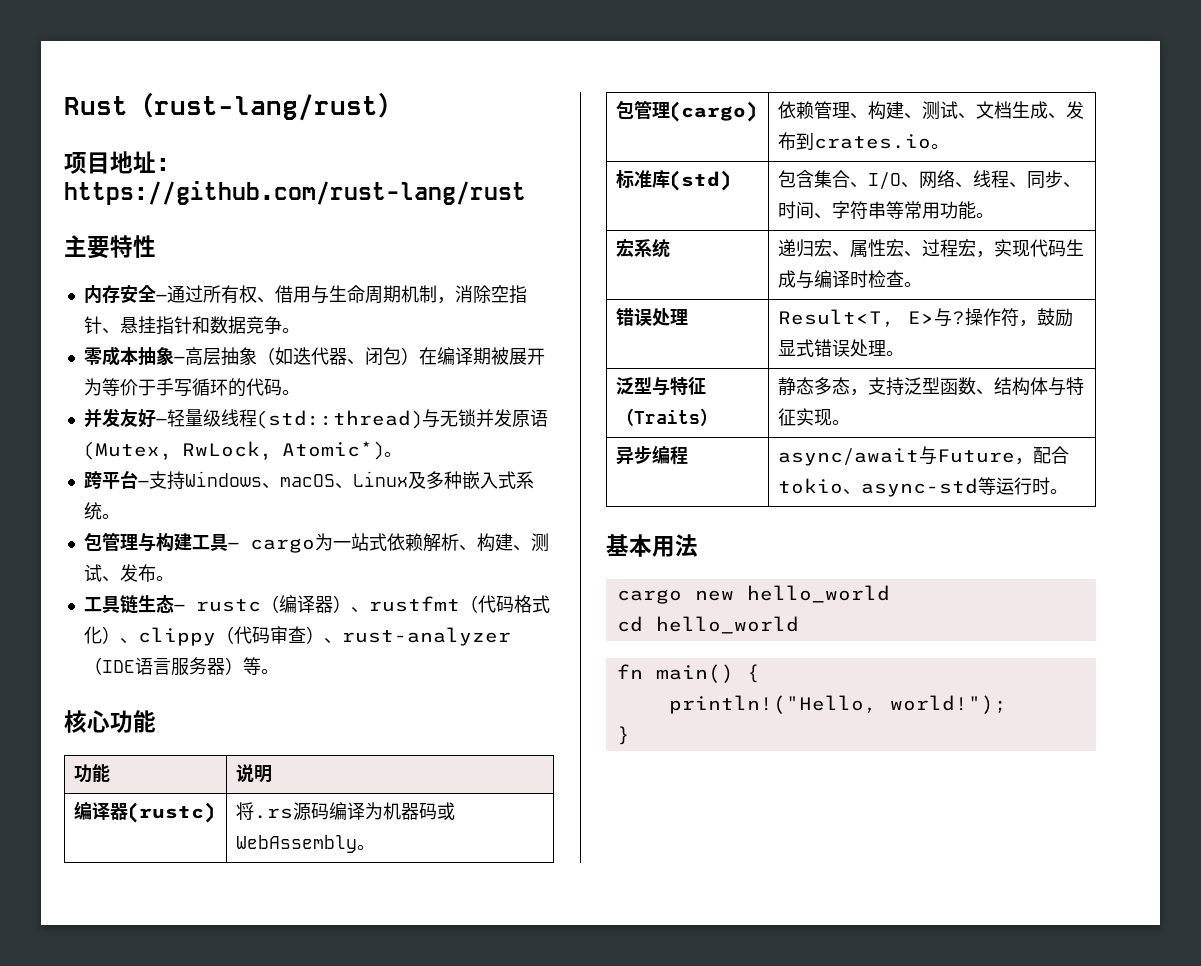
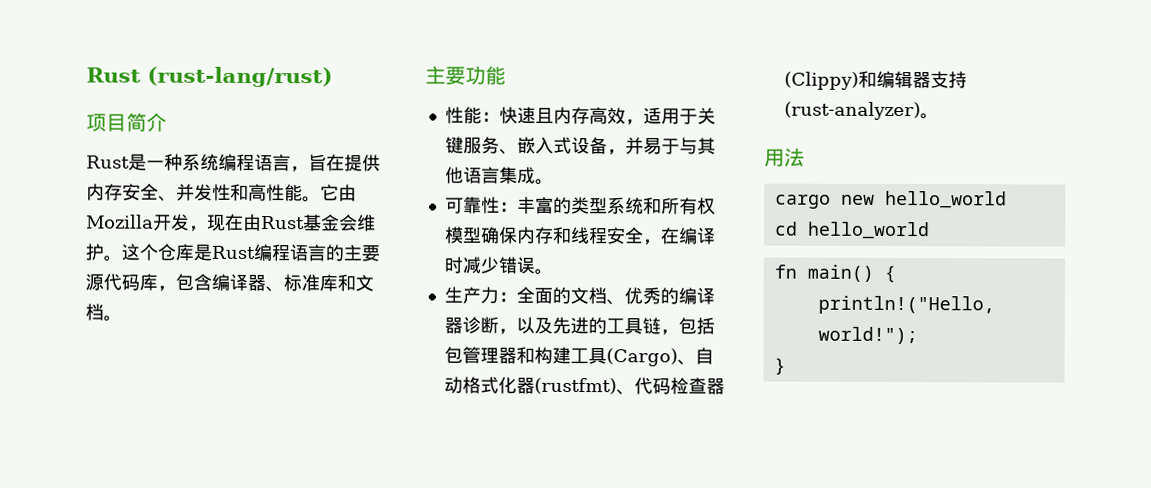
[64,93,404,121] Rust（rust-lang/rust） -> [86,66,333,88] Rust (rust-lang/rust)
[110,151,170,174] [64,181,526,205] [64,235,156,259] [83,285,527,304] [83,316,300,335] [83,346,545,366] [83,378,300,397] [83,408,548,429] [83,441,402,461] [83,470,534,490] [83,502,120,520] [83,532,549,553] [83,564,174,582] [83,594,550,614] [83,626,511,646] [83,657,279,676] [64,710,156,733] [74,764,111,783] [236,764,273,783] [74,801,216,823] [236,802,456,821] [236,835,376,853] [616,100,758,122] [778,101,1085,120] [778,132,950,150] [616,170,732,191] [778,170,1082,190] [778,201,995,220] [616,238,671,258] [778,239,1085,258] [778,270,923,289] [616,308,689,326] [778,308,1074,327] [778,339,905,357] [616,377,707,396] [616,408,719,426] [778,377,1085,396] [778,408,851,426] [616,445,689,465] [778,446,1070,466] [778,477,1069,497] [606,534,652,557] 地址: https://github.com/rust-lang/rust // 主要特性 // 内存安全–通过所有权、借用与生命周期机制，消除空指针、悬挂指针和数据竞争。 // 零成本抽象–高层抽象（如迭代器、闭包）在编译期被展开为等价于手写循环的代码。 // 并发友好–轻量级线程(std::thread)与无锁并发原语(Mutex, RwLock, Atomic*)。 // 跨平台–支持Windows、macOS、Linux及多种嵌入式系统。 // 包管理与构建工具– cargo为一站式依赖解析、构建、测试、发布。 // 工具链生态– rustc（编译器）、rustfmt（代码格式化）、clippy（代码审查）、rust-analyzer（IDE语言服务器）等。 // 核心功能 // 功能 | 说明 // 编译器(rustc) | 将.rs源码编译为机器码或WebAssembly。 // 包管理(cargo) | 依赖管理、构建、测试、文档生成、发布到crates.io。 // 标准库(std) | 包含集合、I/O、网络、线程、同步、时间、字符串等常用功能。 // 宏系统 | 递归宏、属性宏、过程宏，实现代码生成与编译时检查。 // 错误处理 | Result<T, E>与?操作符，鼓励显式错误处理。 // 泛型与特征（Traits） | 静态多态，支持泛型函数、结构体与特征实现。 // 异步编程 | async/await与Future，配合tokio、async-std等运行时。 // 基本 -> [126,112,167,132] [86,153,381,173] [86,183,357,203] [86,213,376,232] [85,243,380,262] [85,273,374,293] [85,303,122,322] [425,65,506,85] [444,106,716,126] [444,136,716,156] [444,166,554,185] [444,196,716,215] [444,226,716,246] [443,256,553,275] [443,286,715,306] [443,316,715,336] [443,346,714,367] [443,376,725,396] [783,70,967,90] [783,101,939,121] 简介 // Rust是一种系统编程语言，旨在提供内存安全、并发性和高性能。它由Mozilla开发，现在由Rust基金会维护。这个仓库是Rust编程语言的主要源代码库，包含编译器、标准库和文档。 // 主要功能 // 性能：快速且内存高效，适用于关键服务、嵌入式设备，并易于与其他语言集成。 // 可靠性：丰富的类型系统和所有权模型确保内存和线程安全，在编译时减少错误。 // 生产力：全面的文档、优秀的编译器诊断，以及先进的工具链，包括包管理器和构建工具(Cargo)、自动格式化器(rustfmt)、代码检查器(Clippy)和编辑器支持(rust-analyzer)。 //

